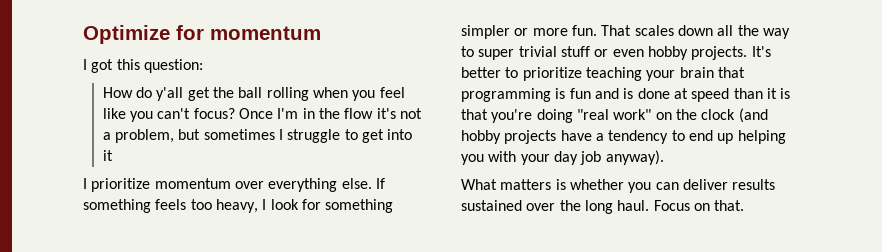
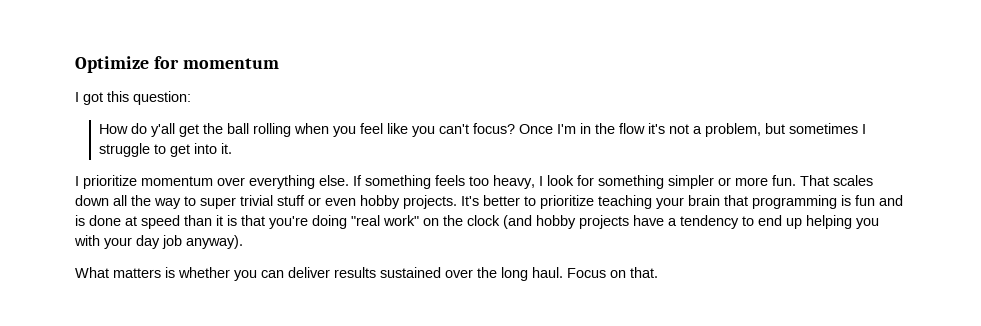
[102,150,113,161] it -> [221,143,233,154] it.

